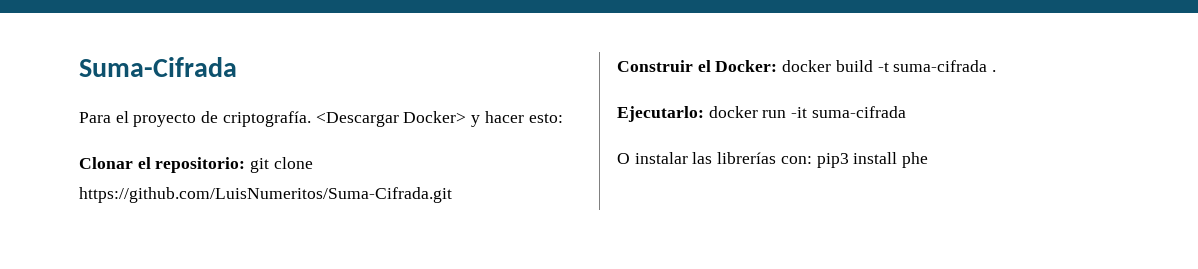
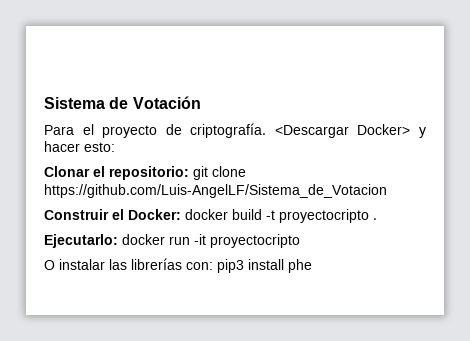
[79,57,237,77] Suma-Cifrada -> [44,96,201,109] Sistema de Votación
[79,187,452,203] https://github.com/LuisNumeritos/Suma-Cifrada.git -> [44,184,387,198] https://github.com/Luis-AngelLF/Sistema_de_Votacion
[893,60,988,72] suma-cifrada -> [279,209,369,223] proyectocripto
[811,106,906,118] suma-cifrada -> [210,234,300,248] proyectocripto

